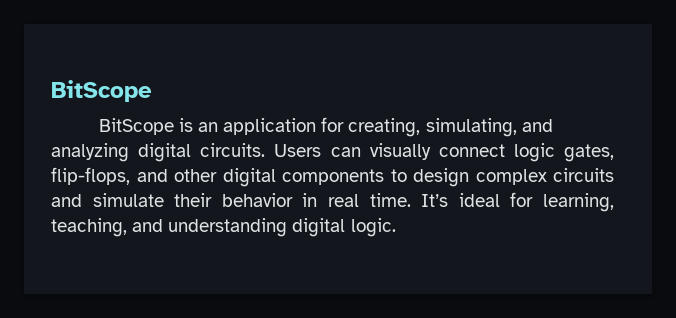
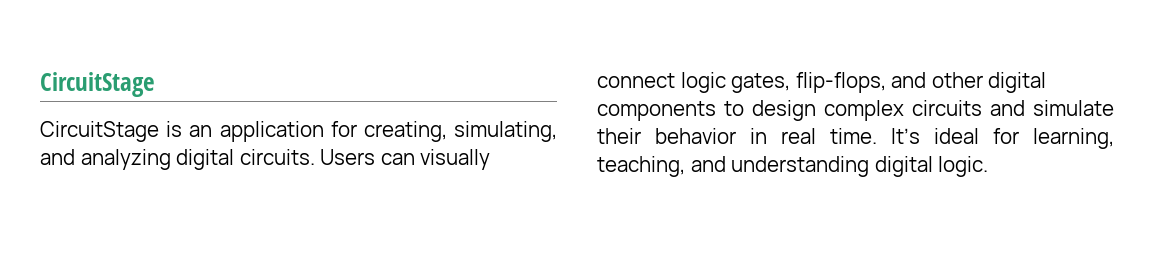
[51,80,152,102] [98,118,174,135] BitScope // BitScope -> [40,72,155,97] [40,121,159,142] CircuitStage // CircuitStage

